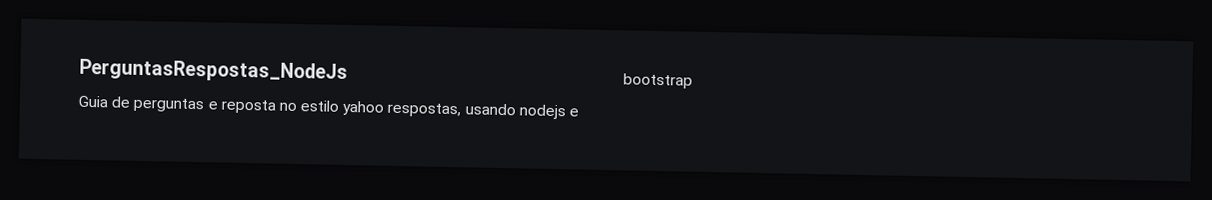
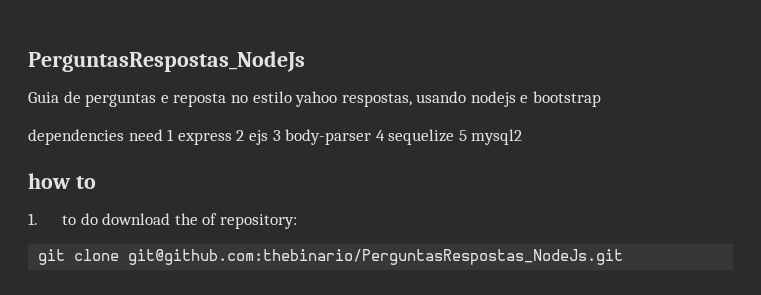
(693, 81) none -> [28,129,523,145] [28,173,96,189] [28,213,297,229] [38,249,624,265] // dependencies need 1 express 2 ejs 3 body-parser 4 sequelize 5 mysql2 // how to // 1. to do download the of repository: // git clone git@github.com:thebinario/PerguntasRespostas_NodeJs.git

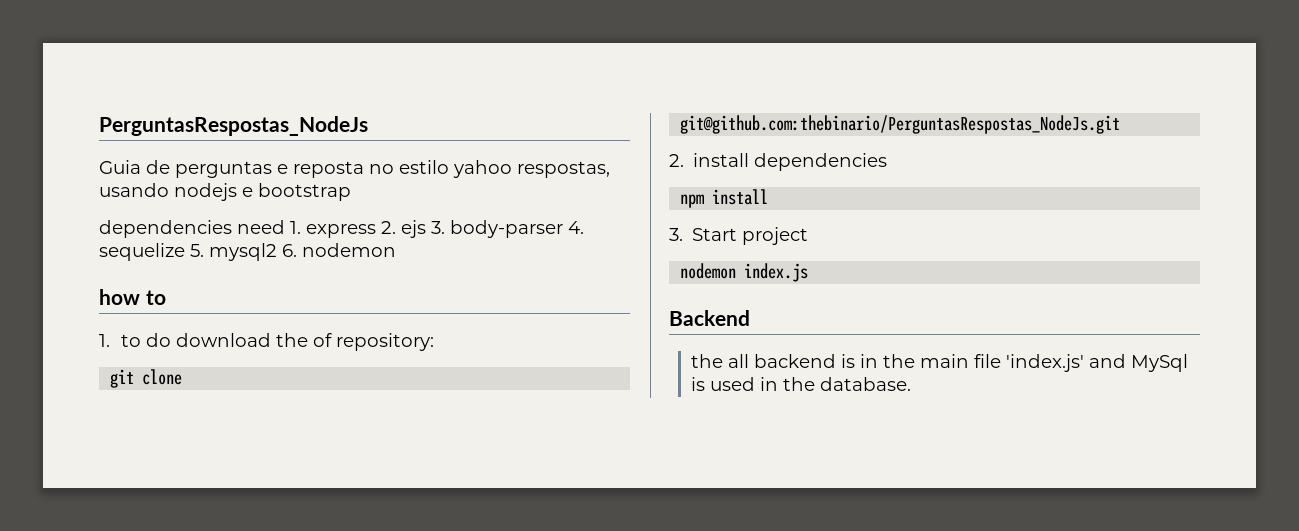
[167,129,467,145] 1 express 2 ejs 3 body-parser 4 sequelize 5 -> [290,220,584,238] [99,243,204,261] 1. express 2. ejs 3. body-parser 4. sequelize 5.
(523, 137) none -> [282,243,396,257] 6. nodemon
(624, 257) none -> [669,153,888,171] [680,189,769,208] [669,227,809,245] [680,263,809,282] [669,310,750,326] [690,354,1188,372] [690,377,911,391] // 2. install dependencies // npm install // 3. Start project // nodemon index.js // Backend // the all backend is in the main file 'index.js' and MySql is used in the database.

